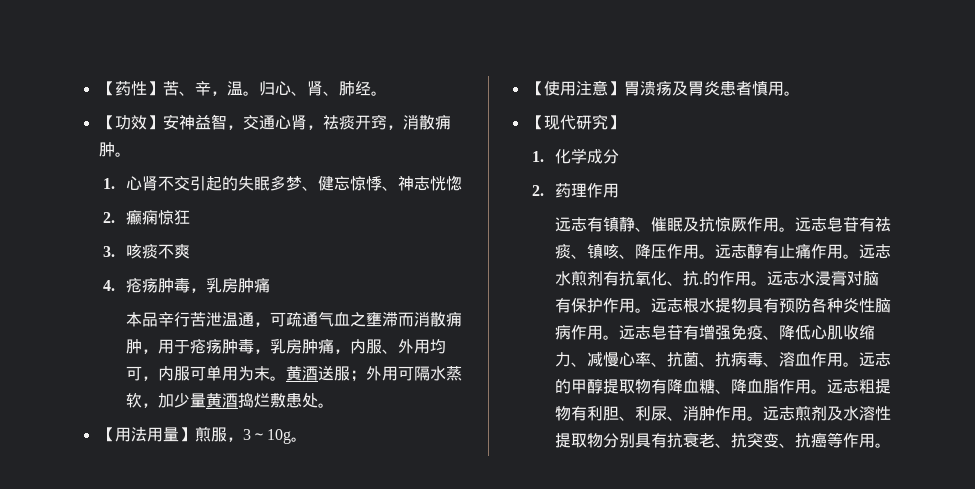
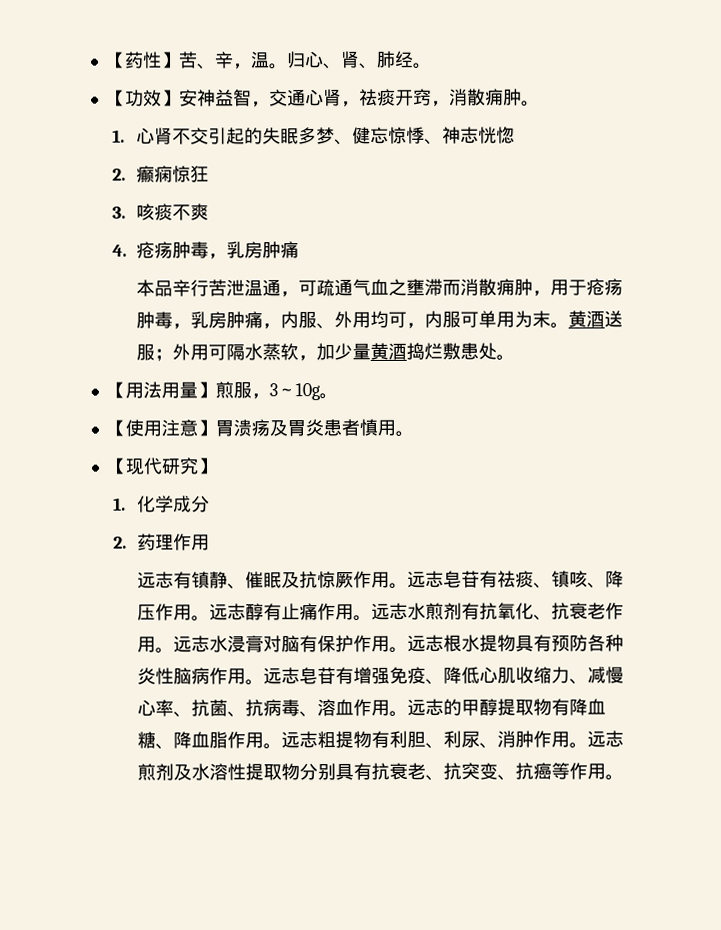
[698,271,719,286] .的 -> [569,602,607,620] 衰老

